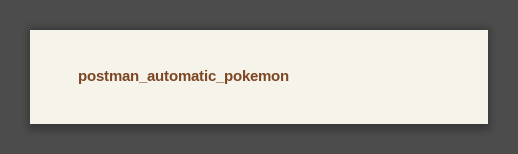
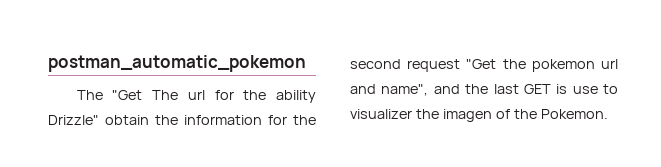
(289, 77) none -> [76,90,316,103] [48,115,316,125] [350,59,618,72] [350,84,618,96] [350,109,608,122] // The "Get The url for the ability Drizzle" obtain the information for the second request "Get the pokemon url and name", and the last GET is use to visualizer the imagen of the Pokemon.

